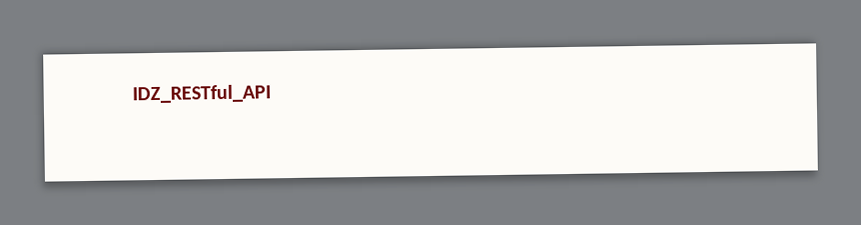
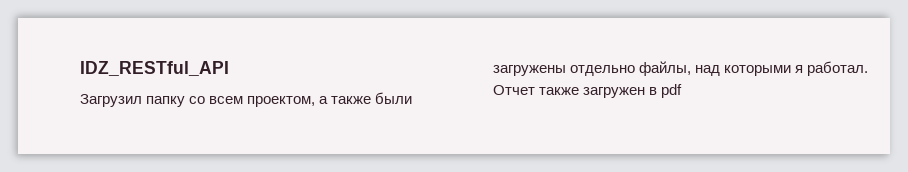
(271, 94) none -> [80,92,413,107] [493,61,869,76] [493,84,683,98] // Загрузил папку со всем проектом, а также были загружены отдельно файлы, над которыми я работал. Отчет также загружен в pdf

